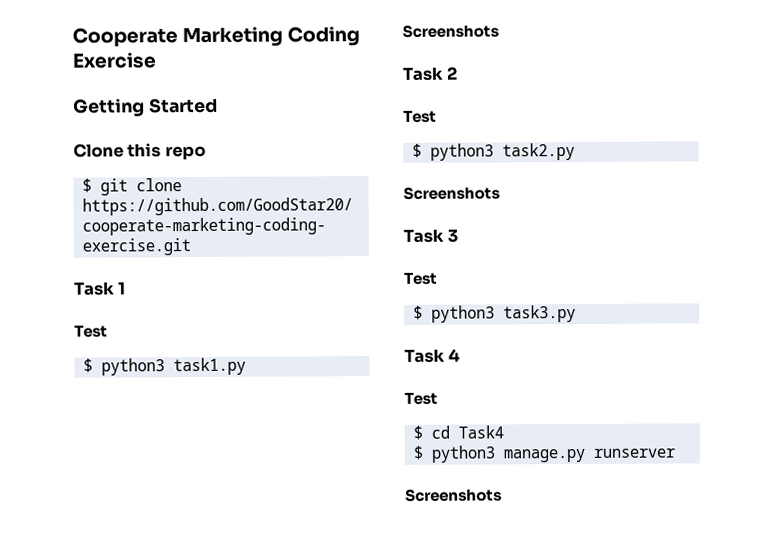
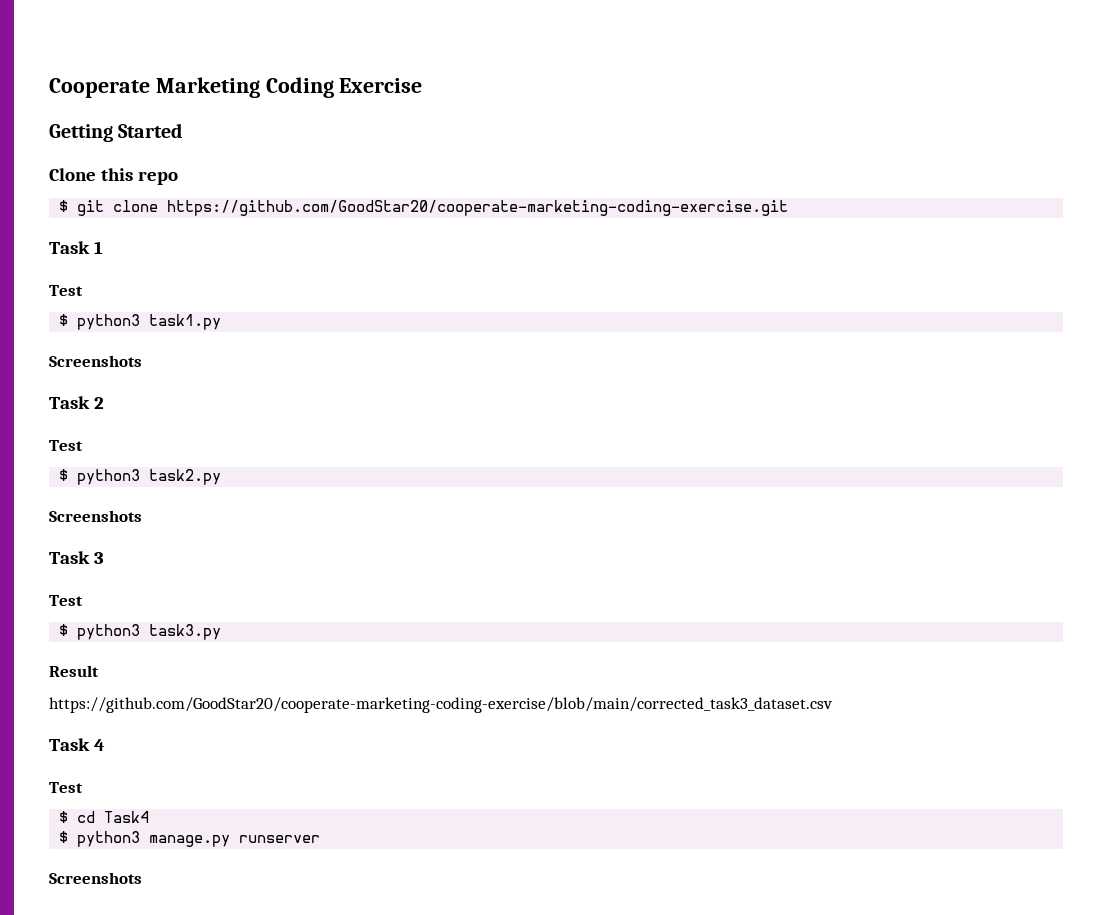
(577, 314) none -> [49,665,99,677] [49,697,833,713] // Result // https://github.com/GoodStar20/cooperate-marketing-coding-exercise/blob/main/corrected_task3_dataset.csv

